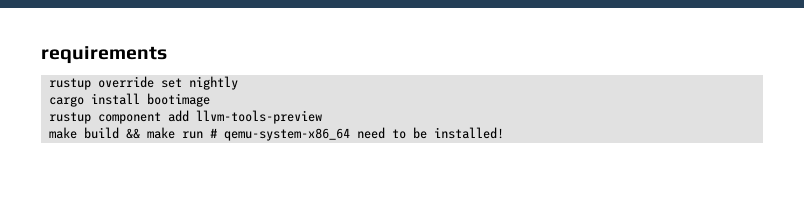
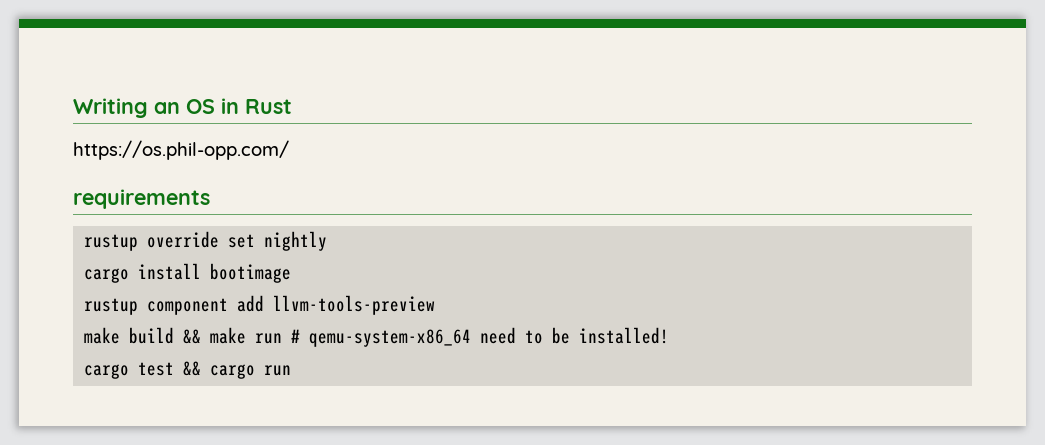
(41, 55) none -> [73,98,292,118] [73,140,289,160] Writing an OS in Rust // https://os.phil-opp.com/ //
(505, 133) none -> [84,361,292,379] // cargo test && cargo run

